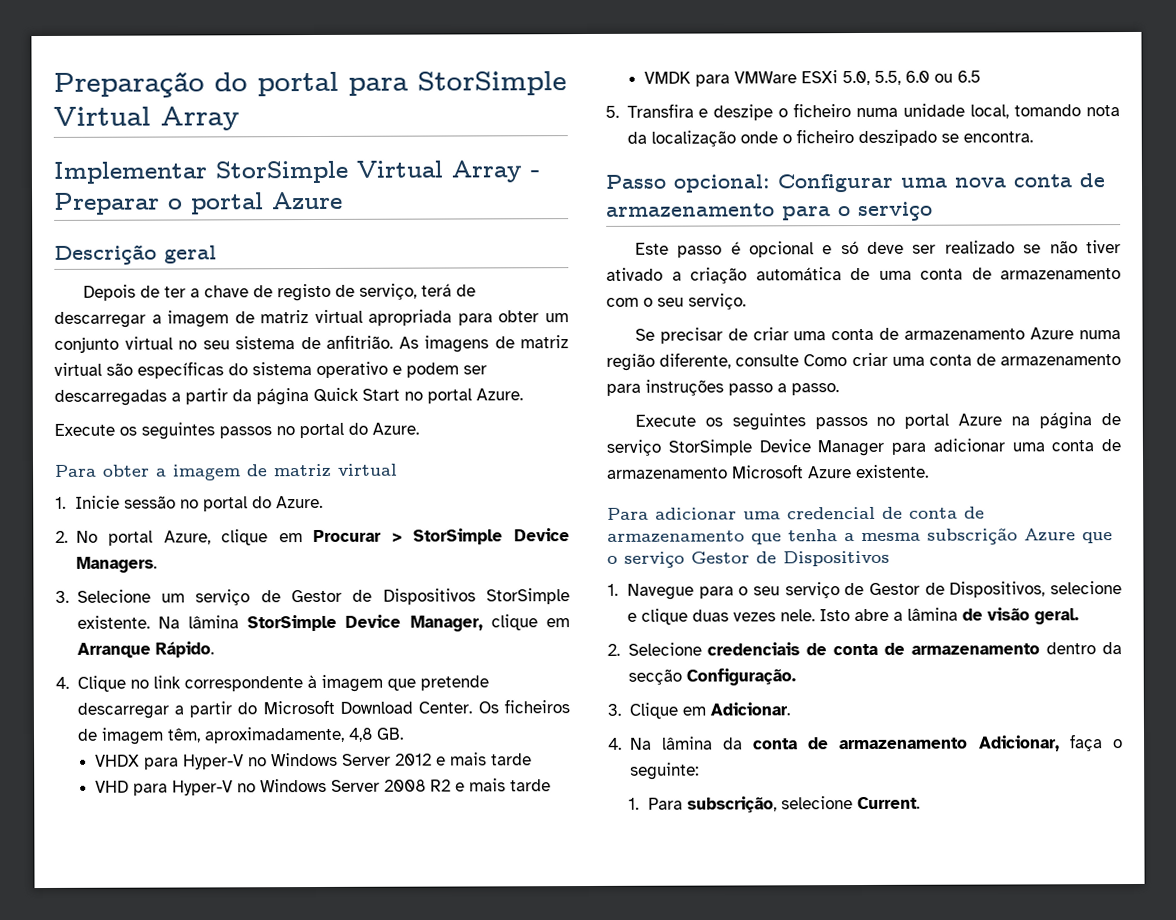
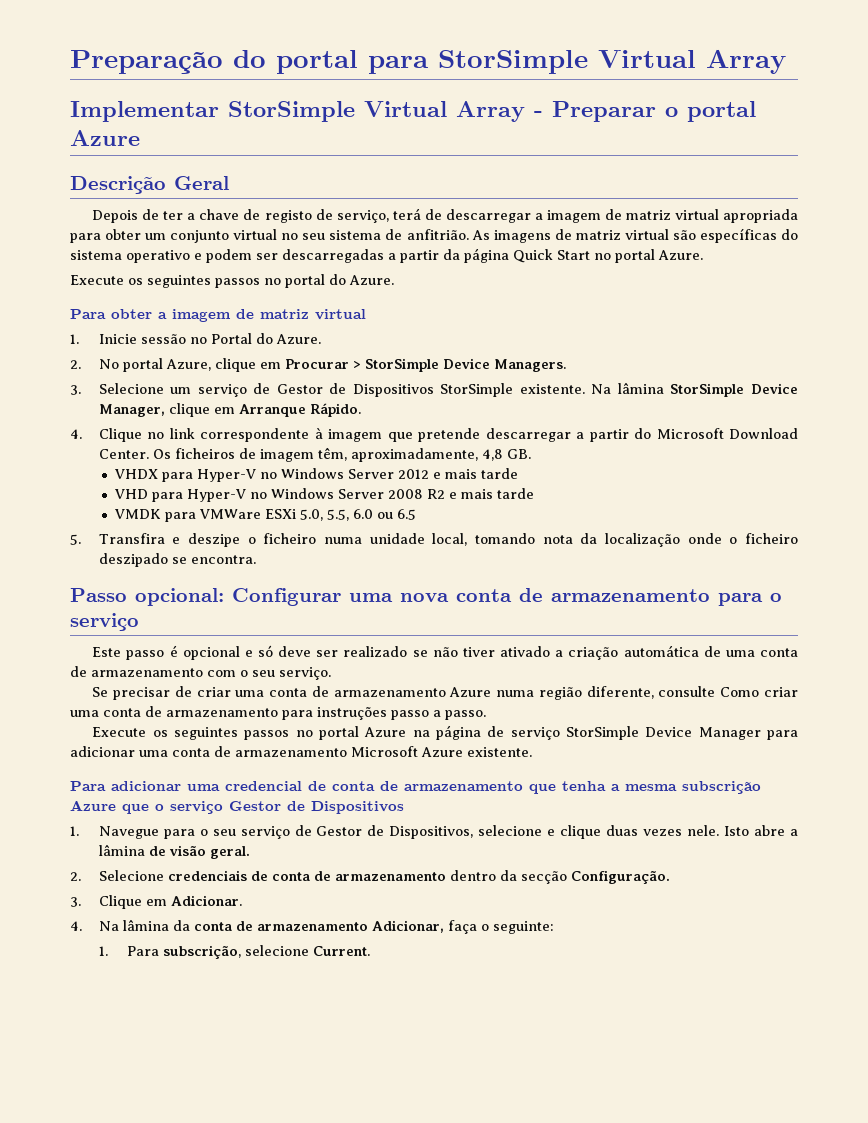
[164,245,217,264] geral -> [174,176,229,190] Geral
[203,496,249,512] portal -> [210,333,252,344] Portal

